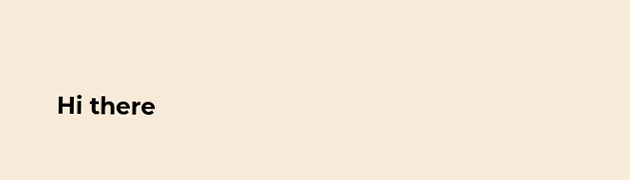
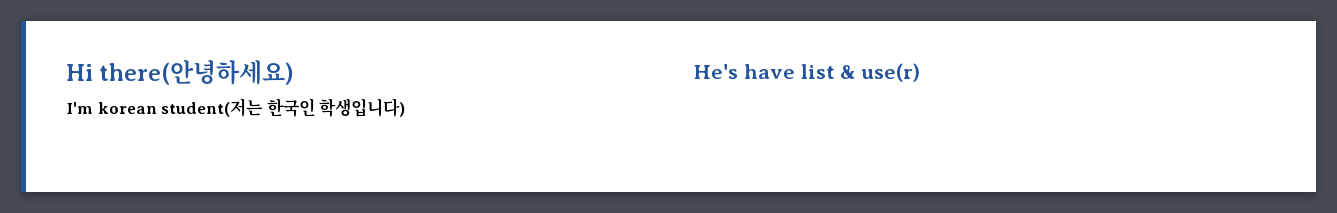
[89,96,156,115] there -> [99,60,295,85] [66,98,406,117] [694,63,921,82] there(안녕하세요) // I'm korean student(저는 한국인 학생입니다) // He's have list & use(r)

